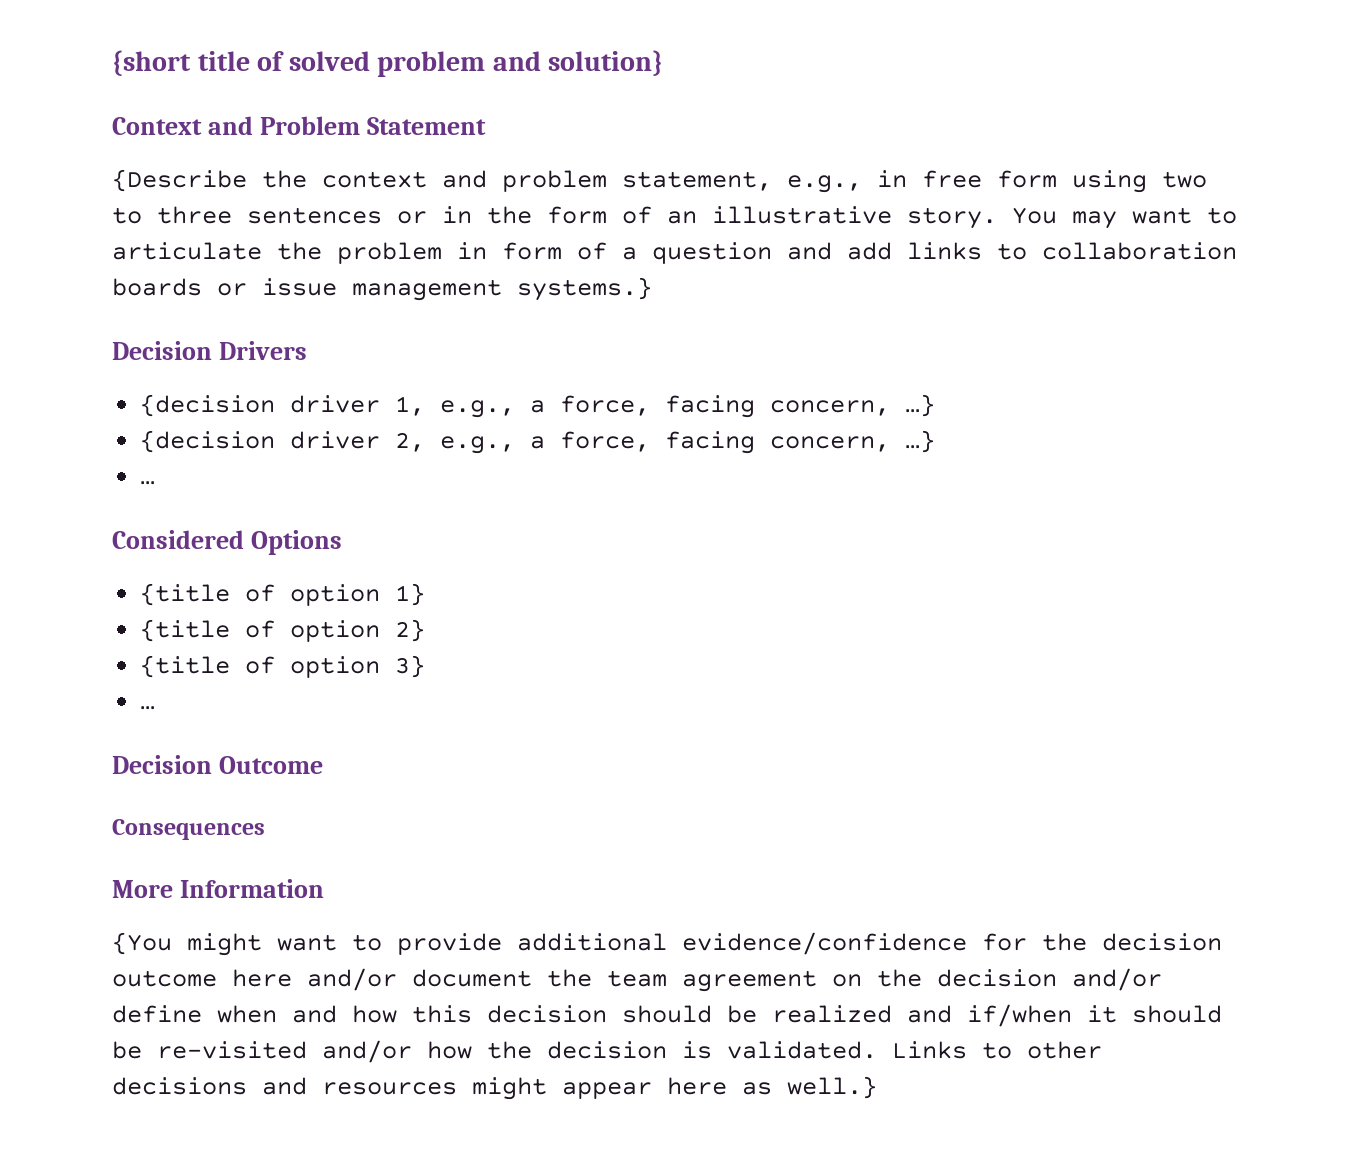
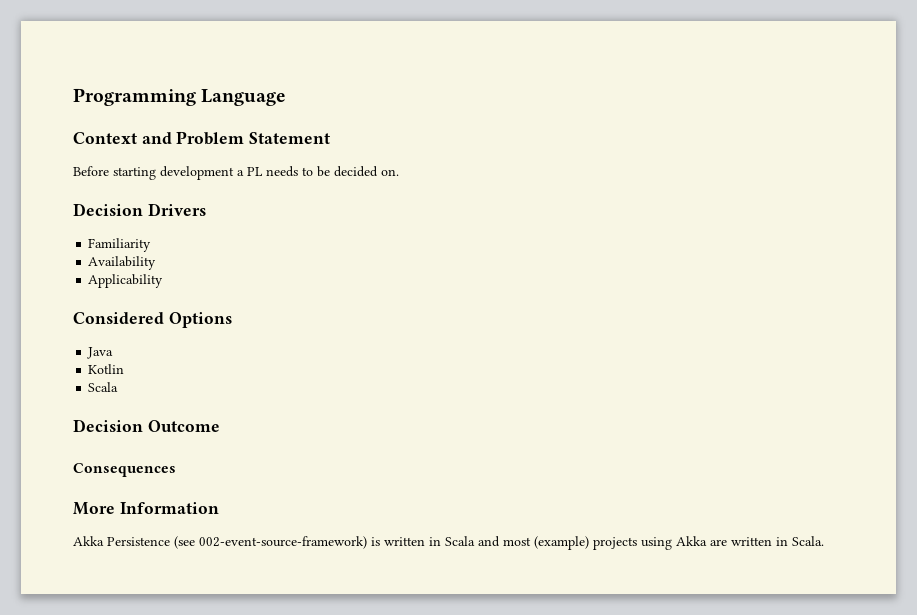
[112,50,664,77] [112,116,487,135] [112,169,1207,193] [112,206,1237,229] [112,242,1237,264] [112,277,652,301] [112,341,308,360] [140,394,936,418] [140,430,936,454] [140,481,156,485] [112,530,343,555] [140,583,426,606] [140,619,426,642] [140,655,426,678] [140,706,156,710] {short title of solved problem and solution} // Context and Problem Statement // {Describe the context and problem statement, e.g., in free form using two to three sentences or in the form of an illustrative story. You may want to articulate the problem in form of a question and add links to collaboration boards or issue management systems.} // Decision Drivers // {decision driver 1, e.g., a force, facing concern, …} // {decision driver 2, e.g., a force, facing concern, …} // … // Considered Options // {title of option 1} // {title of option 2} // {title of option 3} // … -> [73,88,287,106] [73,131,331,145] [73,166,399,180] [73,203,206,216] [88,238,152,252] [88,256,157,270] [88,274,164,288] [73,312,232,328] [87,347,114,359] [88,364,125,374] [88,382,119,392] Programming Language // Context and Problem Statement // Before starting development a PL needs to be decided on. // Decision Drivers // Familiarity // Availability // Applicability // Considered Options // Java // Kotlin // Scala
[112,932,1222,956] [112,968,1162,992] [112,1004,1222,1027] [112,1040,1102,1063] [112,1076,877,1100] {You might want to provide additional evidence/confidence for the decision outcome here and/or document the team agreement on the decision and/or define when and how this decision should be realized and if/when it should be re-visited and/or how the decision is validated. Links to other decisions and resources might appear here as well.} -> [73,536,824,550] Akka Persistence (see 002-event-source-framework) is written in Scala and most (example) projects using Akka are written in Scala.

